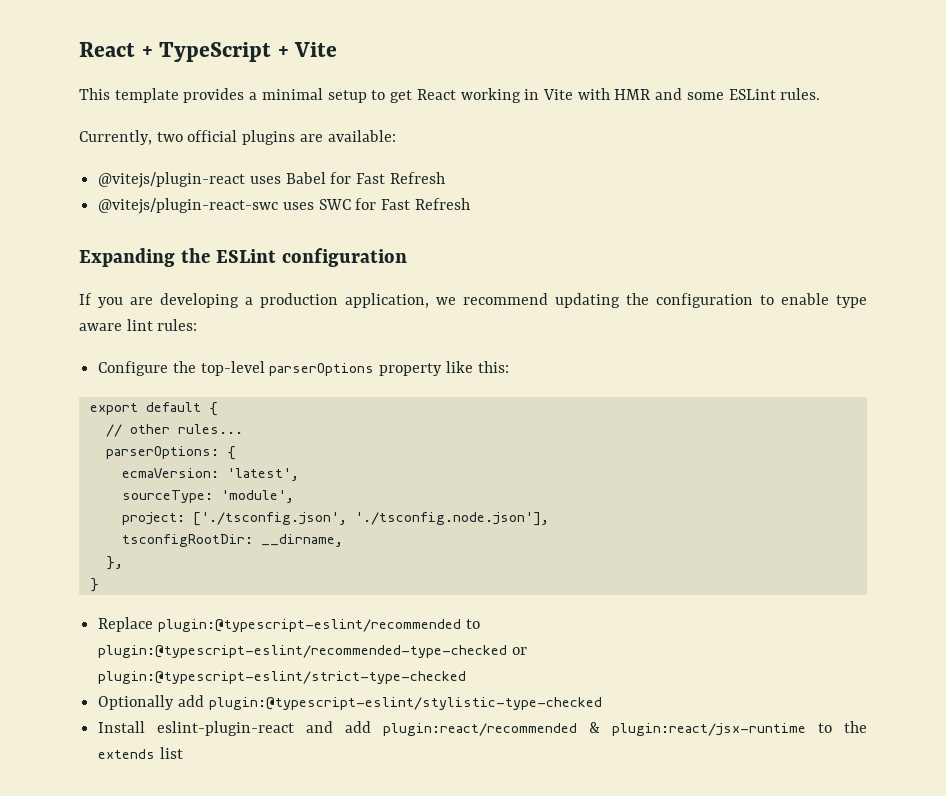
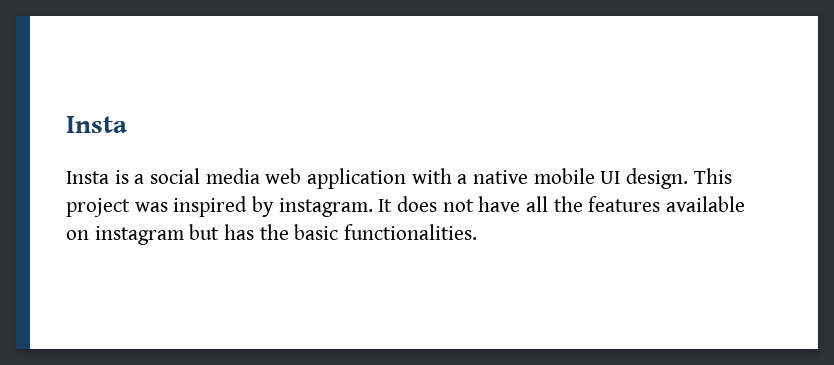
[79,42,338,62] [79,88,821,103] [79,130,396,145] [98,172,445,188] [98,198,470,214] [79,248,407,267] [79,293,867,308] [79,319,198,331] [98,361,509,376] [89,402,218,416] [105,424,243,437] [105,446,236,460] [121,468,299,481] [121,490,294,503] [121,512,549,526] [121,534,343,547] [105,556,123,570] [89,578,99,592] [98,617,480,632] [98,645,527,658] [98,671,467,684] [98,695,602,710] [98,721,867,736] [98,747,183,759] React + TypeScript + Vite // This template provides a minimal setup to get React working in Vite with HMR and some ESLint rules. // Currently, two official plugins are available: // @vitejs/plugin-react uses Babel for Fast Refresh // @vitejs/plugin-react-swc uses SWC for Fast Refresh // Expanding the ESLint configuration // If you are developing a production application, we recommend updating the configuration to enable type aware lint rules: // Configure the top-level parserOptions property like this: // export default { // // other rules... // parserOptions: { // ecmaVersion: 'latest', // sourceType: 'module', // project: ['./tsconfig.json', './tsconfig.node.json'], // tsconfigRootDir: __dirname, // }, // } // Replace plugin:@typescript-eslint/recommended to plugin:@typescript-eslint/recommended-type-checked or plugin:@typescript-eslint/strict-type-checked // Optionally add plugin:@typescript-eslint/stylistic-type-checked // Install eslint-plugin-react and add plugin:react/recommended & plugin:react/jsx-runtime to the extends list -> [66,116,127,133] [66,168,732,189] [66,196,746,217] [66,224,478,245] Insta // Insta is a social media web application with a native mobile UI design. This project was inspired by instagram. It does not have all the features available on instagram but has the basic functionalities.

